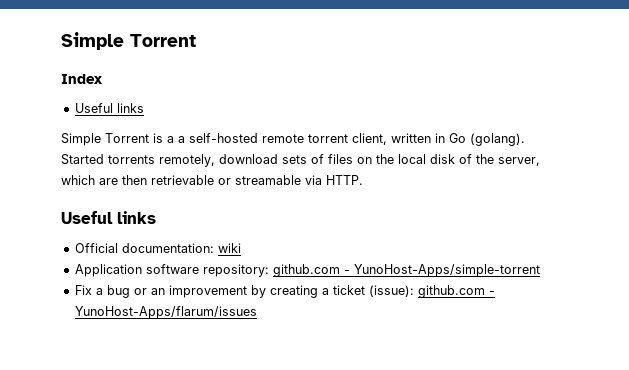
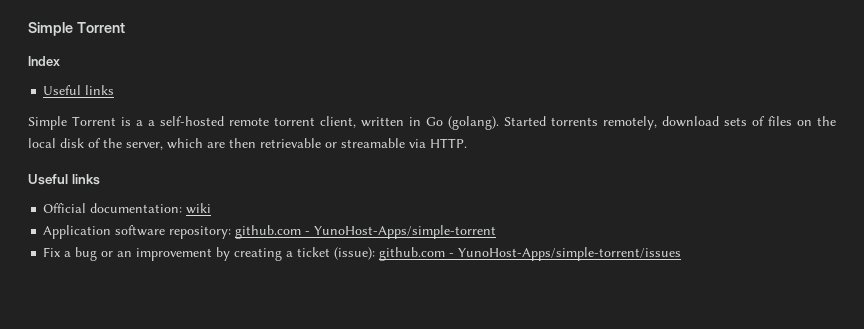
[74,306,257,319] YunoHost-Apps/flarum/issues -> [458,247,682,261] YunoHost-Apps/simple-torrent/issues

